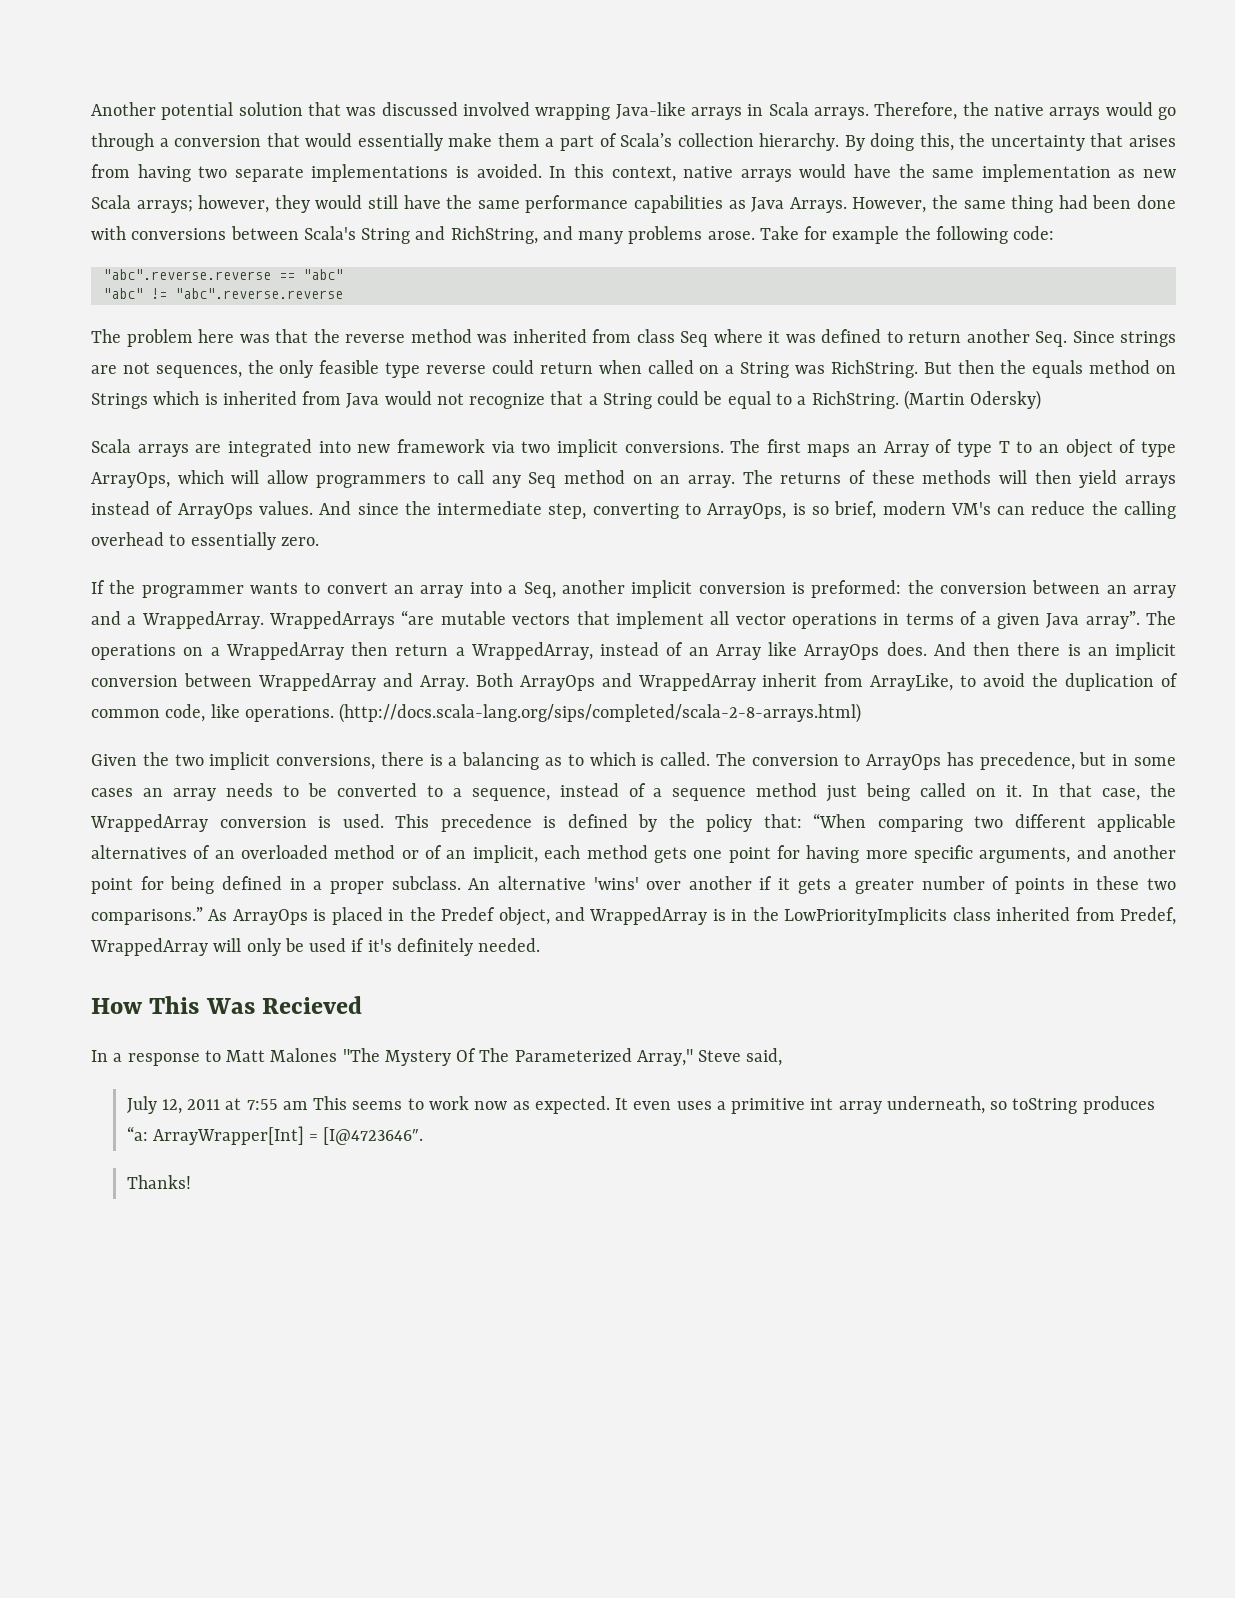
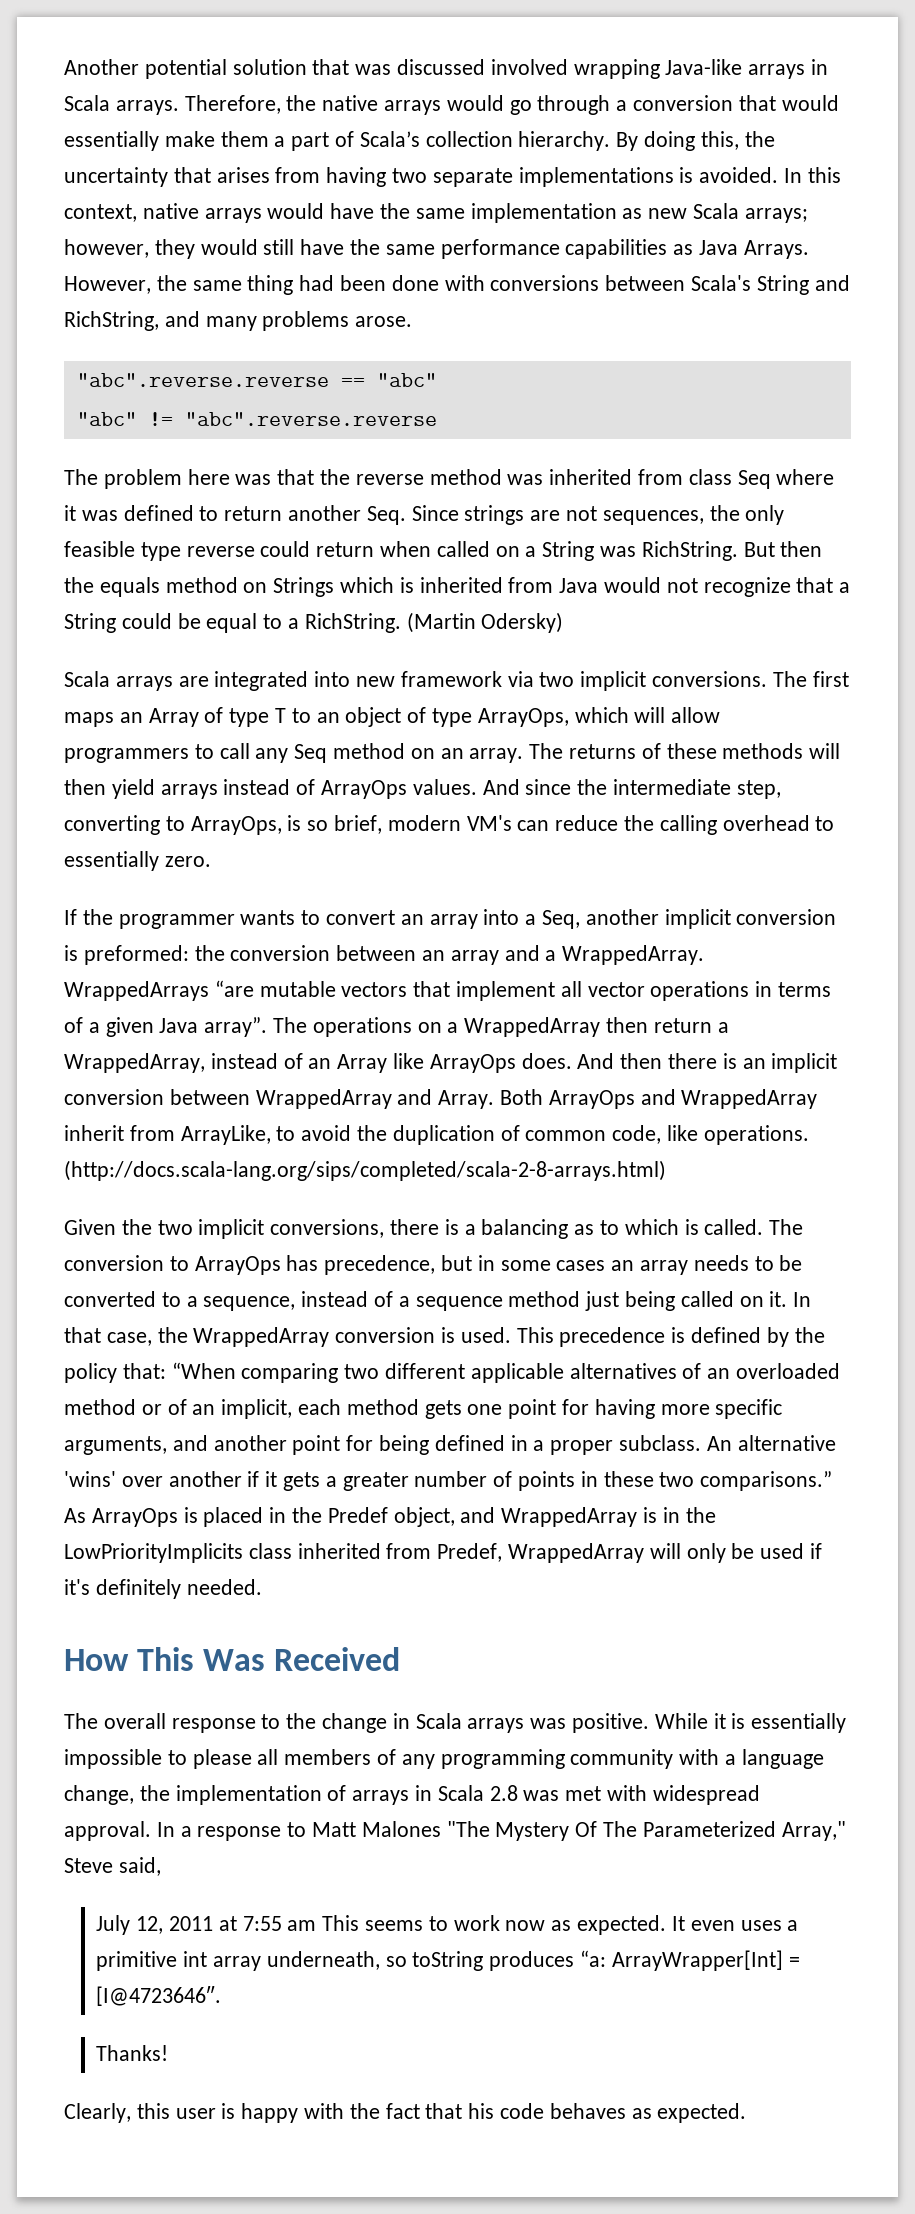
[759,226,1055,244] Take for example the following code: -> (413, 321) none
[262,996,363,1014] Recieved // -> [274,1647,401,1671] [64,1713,847,1733] [64,1749,824,1769] [64,1785,760,1805] [64,1821,151,1841] Received // The overall response to the change in Scala arrays was positive. While it is essentially impossible to please all members of any programming community with a language change, the implementation of arrays in Scala 2.8 was met with widespread approval.
(191, 1182) none -> [64,2103,747,2123] // Clearly, this user is happy with the fact that his code behaves as expected.

